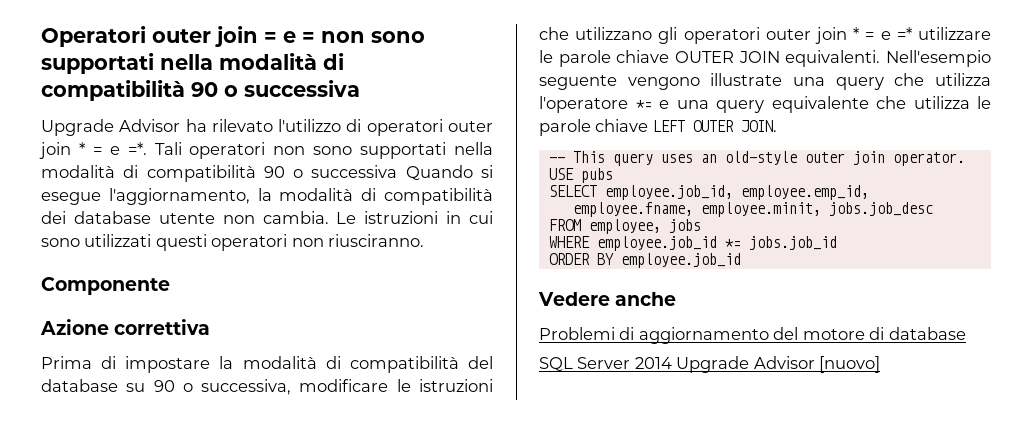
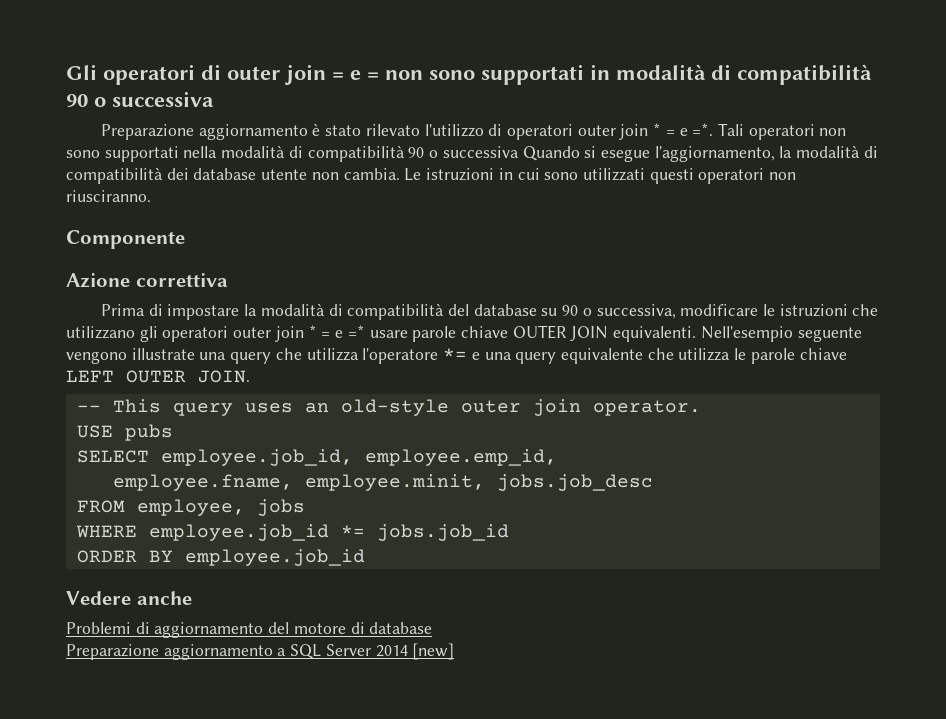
[41,26,146,47] Operatori -> [66,64,221,85] Gli operatori di
[160,54,213,70] nella -> [590,64,610,80] in
[41,119,207,136] Upgrade Advisor ha -> [100,123,362,140] Preparazione aggiornamento è stato
[917,27,991,40] [539,50,553,63] utilizzare le -> [369,330,408,338] usare
[539,356,881,373] SQL Server 2014 Upgrade Advisor [nuovo] -> [66,643,455,660] Preparazione aggiornamento a SQL Server 2014 [new]

